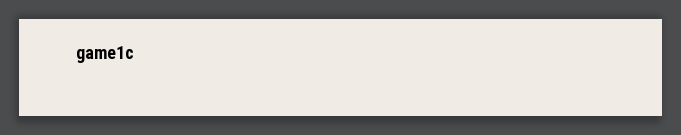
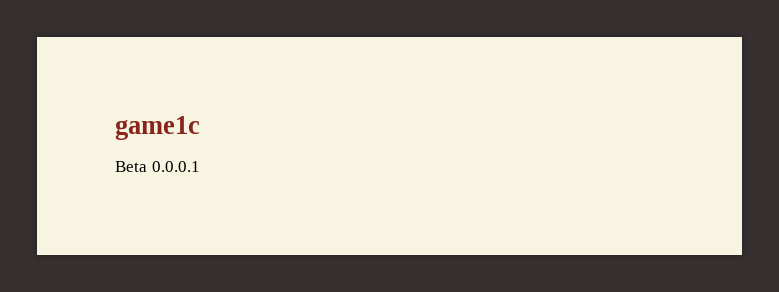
(134, 54) none -> [115,161,200,172] // Beta 0.0.0.1

